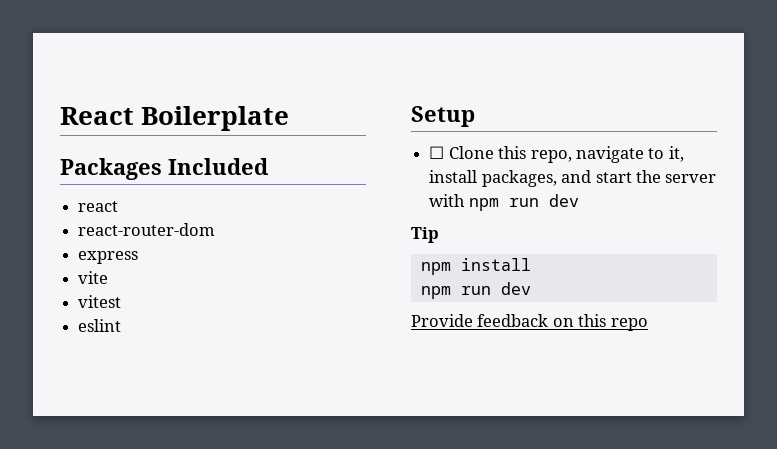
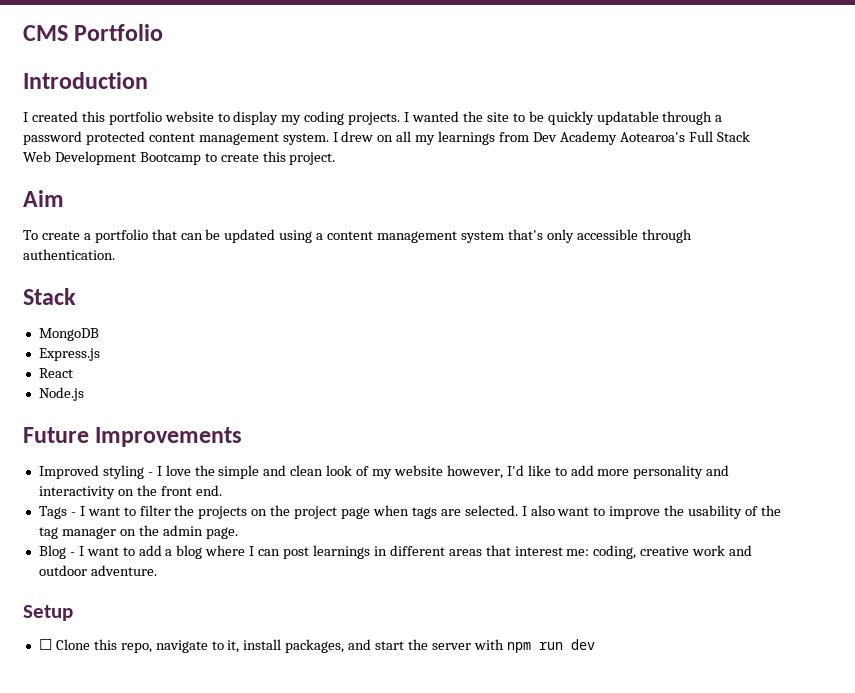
[60,106,290,131] [60,158,268,180] [78,201,119,212] [78,223,216,236] [78,251,139,264] [78,271,109,284] [78,295,122,308] [78,319,122,332] React Boilerplate // Packages Included // react // react-router-dom // express // vite // vitest // eslint -> [23,24,164,41] [23,72,148,89] [23,111,723,125] [23,131,750,145] [23,151,336,165] [23,190,64,207] [23,229,692,243] [23,249,115,260] [23,288,76,305] [38,328,99,341] [38,348,100,361] [38,368,73,378] [38,387,84,401] [23,427,243,447] [38,465,730,479] [38,485,222,499] [38,505,781,519] [38,525,238,539] [38,545,753,559] [38,565,157,576] CMS Portfolio // Introduction // I created this portfolio website to display my coding projects. I wanted the site to be quickly updatable through a password protected content management system. I drew on all my learnings from Dev Academy Aotearoa's Full Stack Web Development Bootcamp to create this project. // Aim // To create a portfolio that can be updated using a content management system that's only accessible through authentication. // Stack // MongoDB // Express.js // React // Node.js // Future Improvements // Improved styling - I love the simple and clean look of my website however, I'd like to add more personality and interactivity on the front end. // Tags - I want to filter the projects on the project page when tags are selected. I also want to improve the usability of the tag manager on the admin page. // Blog - I want to add a blog where I can post learnings in different areas that interest me: coding, creative work and outdoor adventure.
[411,227,439,243] [420,258,531,275] [420,282,531,299] [411,314,648,331] // Tip // npm install // npm run dev // Provide feedback on this repo -> (595, 644) none

